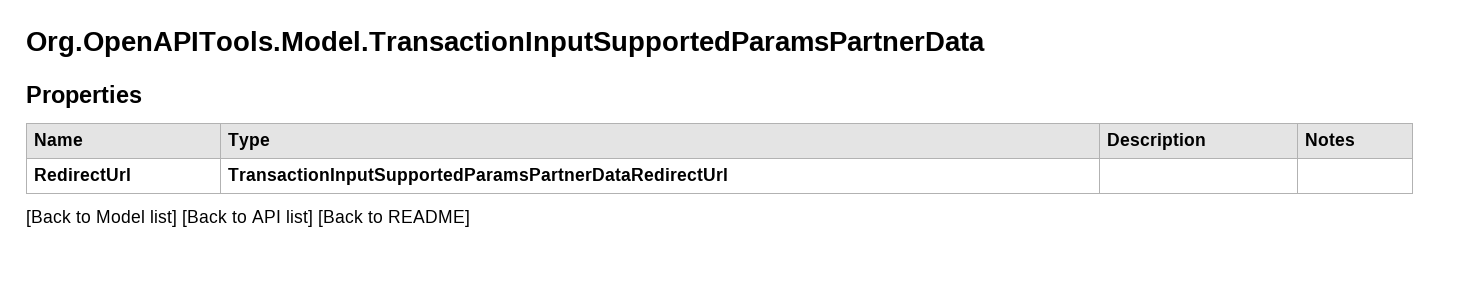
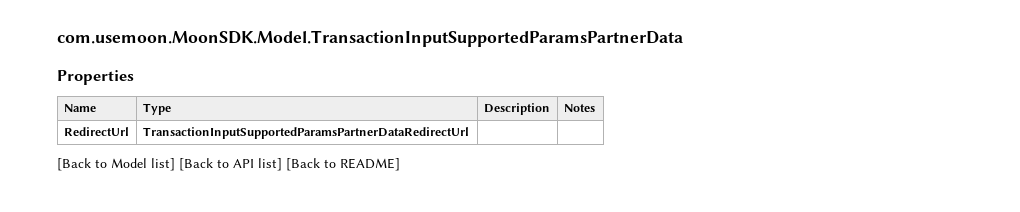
[26,31,985,57] Org.OpenAPITools.Model.TransactionInputSupportedParamsPartnerData -> [57,30,683,47] com.usemoon.MoonSDK.Model.TransactionInputSupportedParamsPartnerData

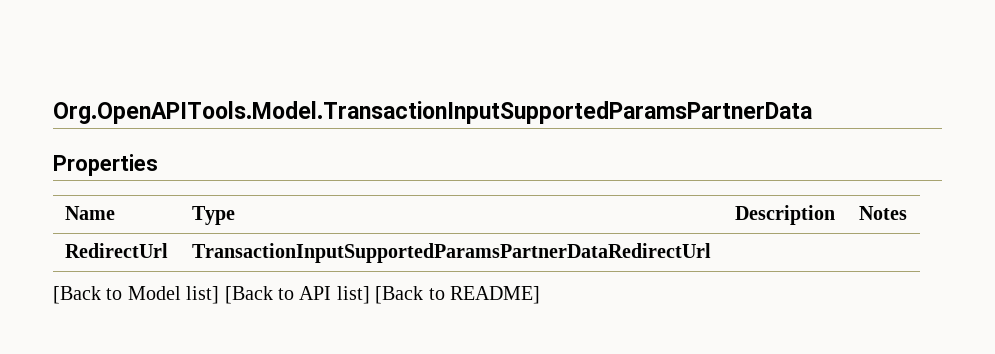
[57,30,683,47] com.usemoon.MoonSDK.Model.TransactionInputSupportedParamsPartnerData -> [53,101,812,124] Org.OpenAPITools.Model.TransactionInputSupportedParamsPartnerData

